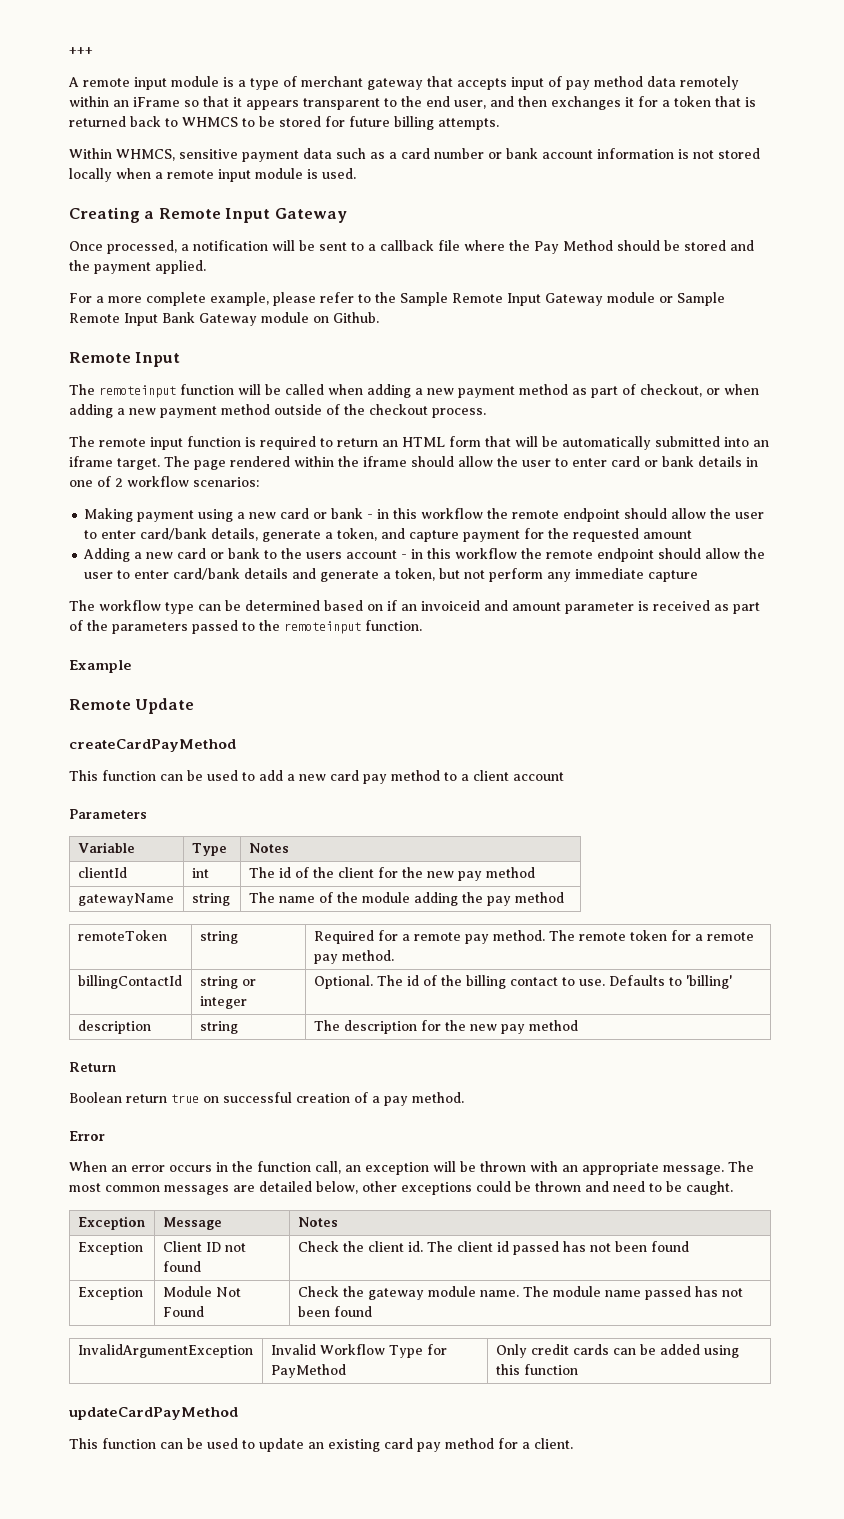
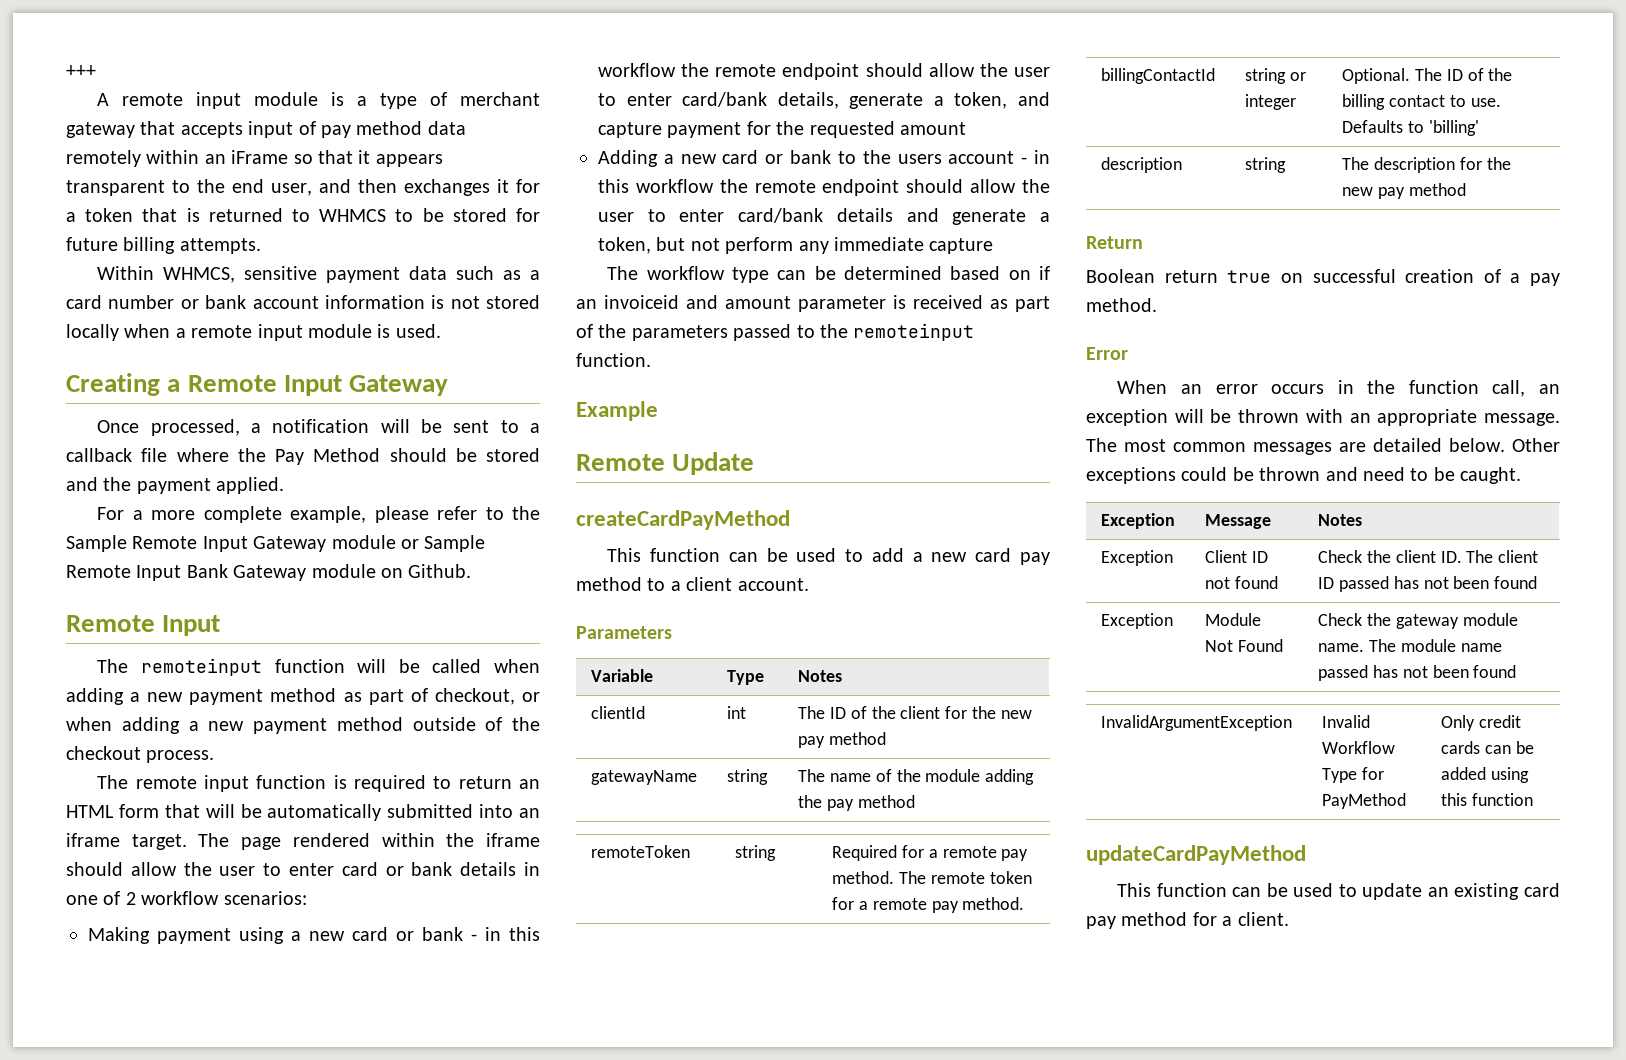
[130,116,161,127] back -> (283, 215) none
[513,772,564,781] account -> [737,578,809,591] account.
[278,867,291,878] id -> [829,707,846,719] ID
[406,975,419,986] id -> [1446,69,1463,81] ID
[316,1181,397,1194] below, other -> [1449,438,1560,452] below. Other
[407,1241,423,1252] id. -> [1440,551,1462,563] ID.
[496,1241,509,1252] id -> [1317,577,1334,589] ID

